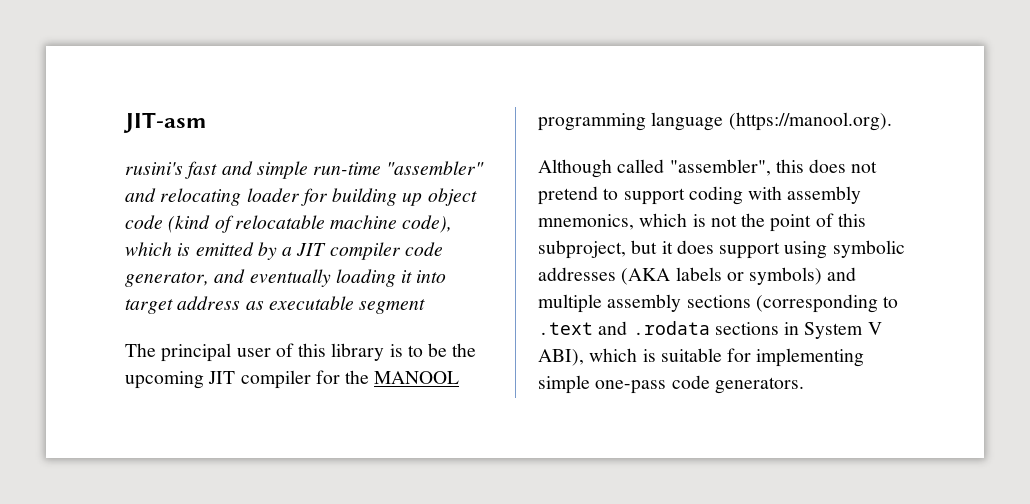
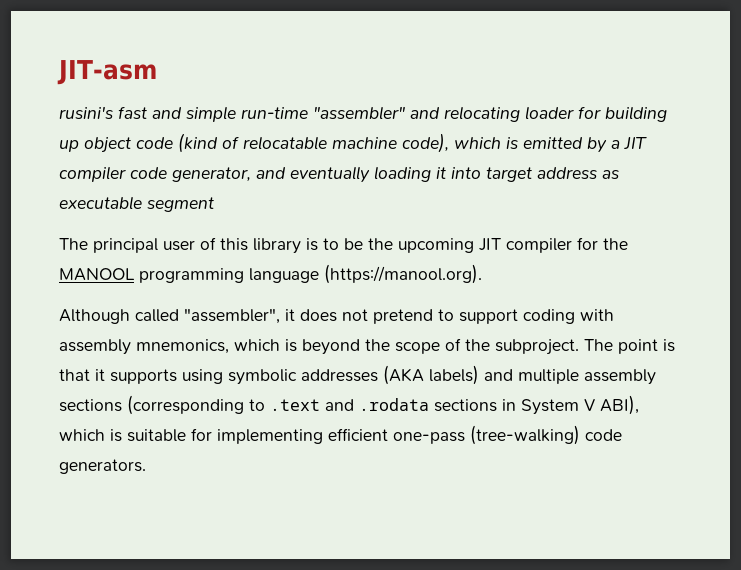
[775,159,804,173] this -> [285,309,295,321] it
[710,213,866,232] [538,240,781,259] not the point of this subproject, but it does support -> [302,338,675,355] [59,369,177,384] beyond the scope of the subproject. The point is that it supports
[675,267,823,285] labels or symbols) -> [429,365,479,385] labels)
[538,375,667,394] simple one-pass -> [328,425,580,445] efficient one-pass (tree-walking)

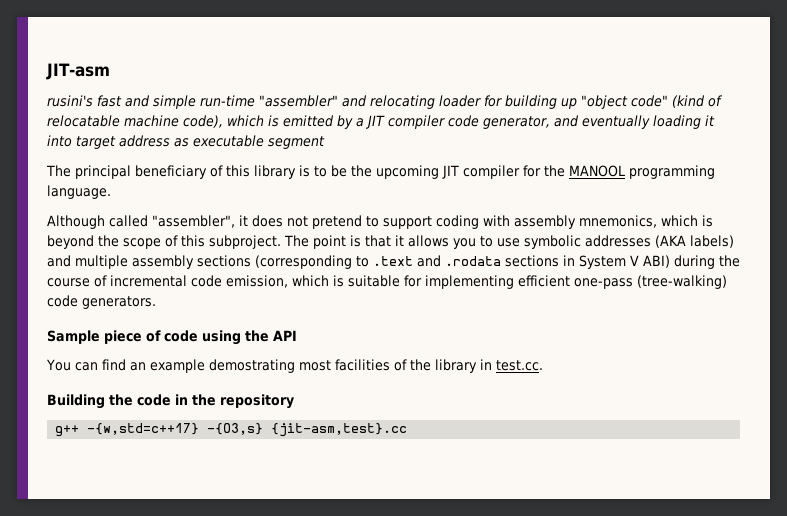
[84,137,173,153] object code -> [581,95,668,109] "object code"
[163,240,195,251] user -> [135,165,207,179] beneficiary
[249,264,482,284] language (https://manool.org). -> [47,185,111,199] language.
[465,339,490,351] the -> [181,235,205,247] this
[110,369,223,384] supports using -> [408,235,520,249] allows you to use
[600,395,639,415] ABI), -> [643,255,740,269] [47,275,288,288] ABI) during the course of incremental code emission,
(146, 466) none -> [47,330,297,345] [46,359,543,373] [47,394,294,409] [55,423,408,437] // Sample piece of code using the API // You can find an example demostrating most facilities of the library in test.cc. // Building the code in the repository // g++ -{w,std=c++17} -{O3,s} {jit-asm,test}.cc

